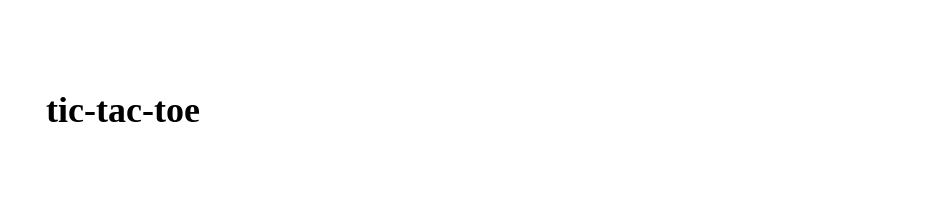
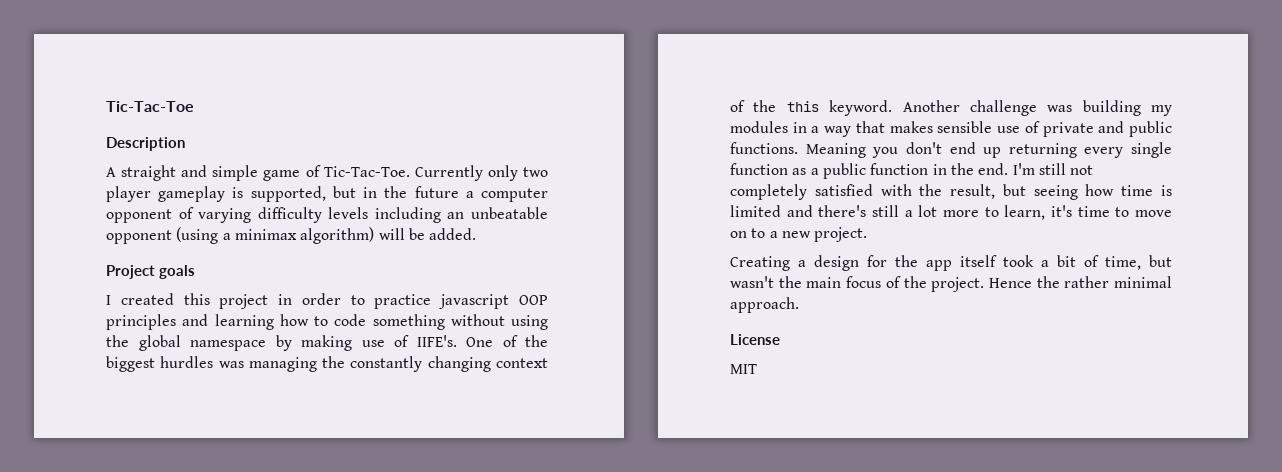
[46,97,200,122] tic-tac-toe -> [106,101,194,112] [106,137,185,151] [106,165,548,181] [106,186,548,202] [106,207,548,223] [106,227,477,244] [106,265,196,279] [106,293,548,309] [106,314,548,330] [106,335,548,351] [106,356,548,372] [730,100,1172,116] [730,121,1172,137] [730,142,1172,158] [730,163,1094,179] [730,184,1172,200] [730,205,1172,220] [730,227,868,242] [730,255,1172,271] [730,276,1172,292] [730,297,799,313] [730,334,780,345] [730,364,757,374] Tic-Tac-Toe // Description // A straight and simple game of Tic-Tac-Toe. Currently only two player gameplay is supported, but in the future a computer opponent of varying difficulty levels including an unbeatable opponent (using a minimax algorithm) will be added. // Project goals // I created this project in order to practice javascript OOP principles and learning how to code something without using the global namespace by making use of IIFE's. One of the biggest hurdles was managing the constantly changing context of the this keyword. Another challenge was building my modules in a way that makes sensible use of private and public functions. Meaning you don't end up returning every single function as a public function in the end. I'm still not completely satisfied with the result, but seeing how time is limited and there's still a lot more to learn, it's time to move on to a new project. // Creating a design for the app itself took a bit of time, but wasn't the main focus of the project. Hence the rather minimal approach. // License // MIT

